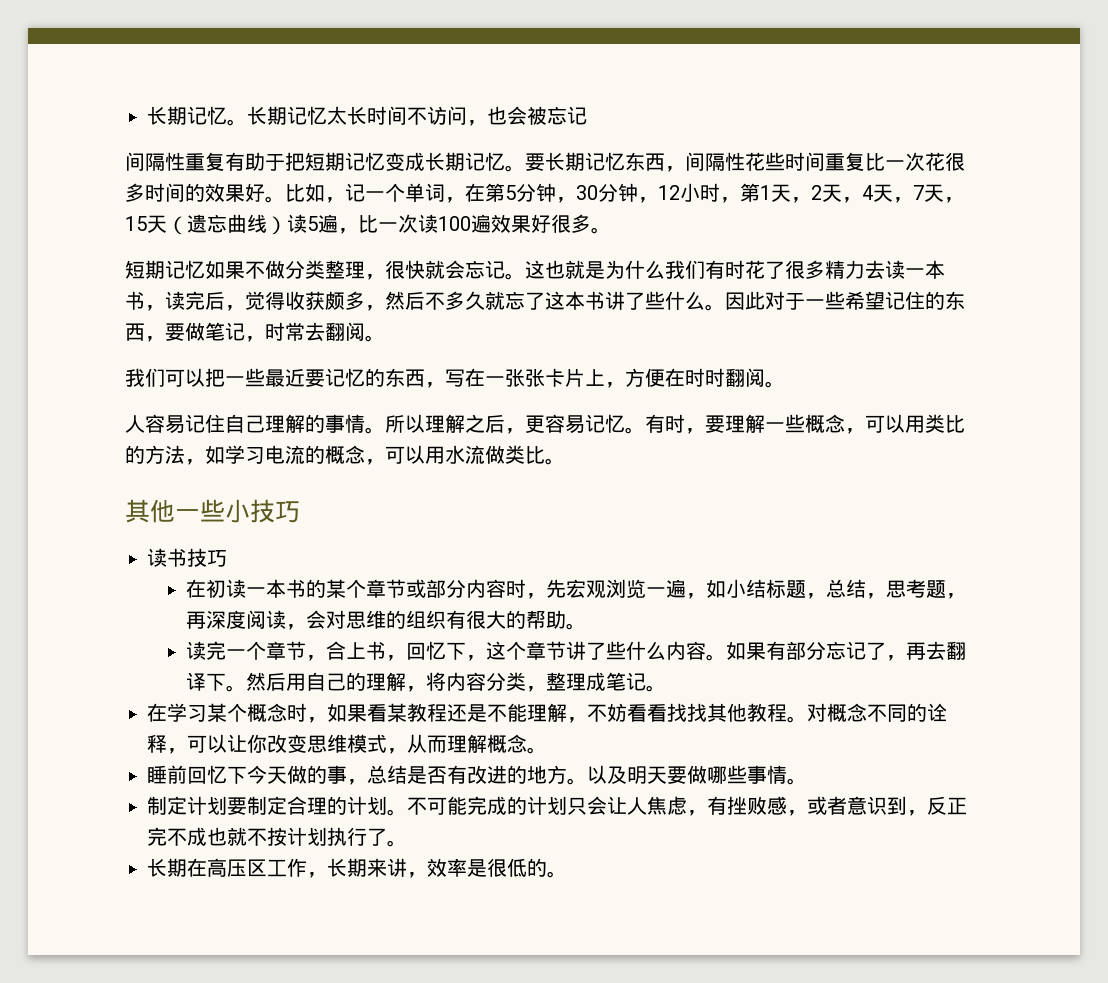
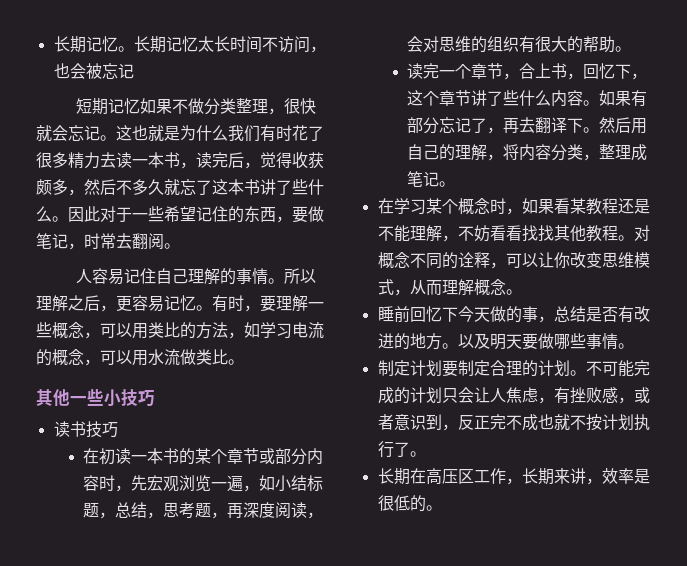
[125,152,965,172] [125,183,964,203] [125,214,611,235] // 间隔性重复有助于把短期记忆变成长期记忆。要长期记忆东西，间隔性花些时间重复比一次花很多时间的效果好。比如，记一个单词，在第5分钟，30分钟，12小时，第1天，2天，4天，7天，15天（遗忘曲线）读5遍，比一次读100遍效果好很多。 -> (134, 71) none
[125,368,785,388] // 我们可以把一些最近要记忆的东西，写在一张张卡片上，方便在时时翻阅。 -> (180, 246) none

